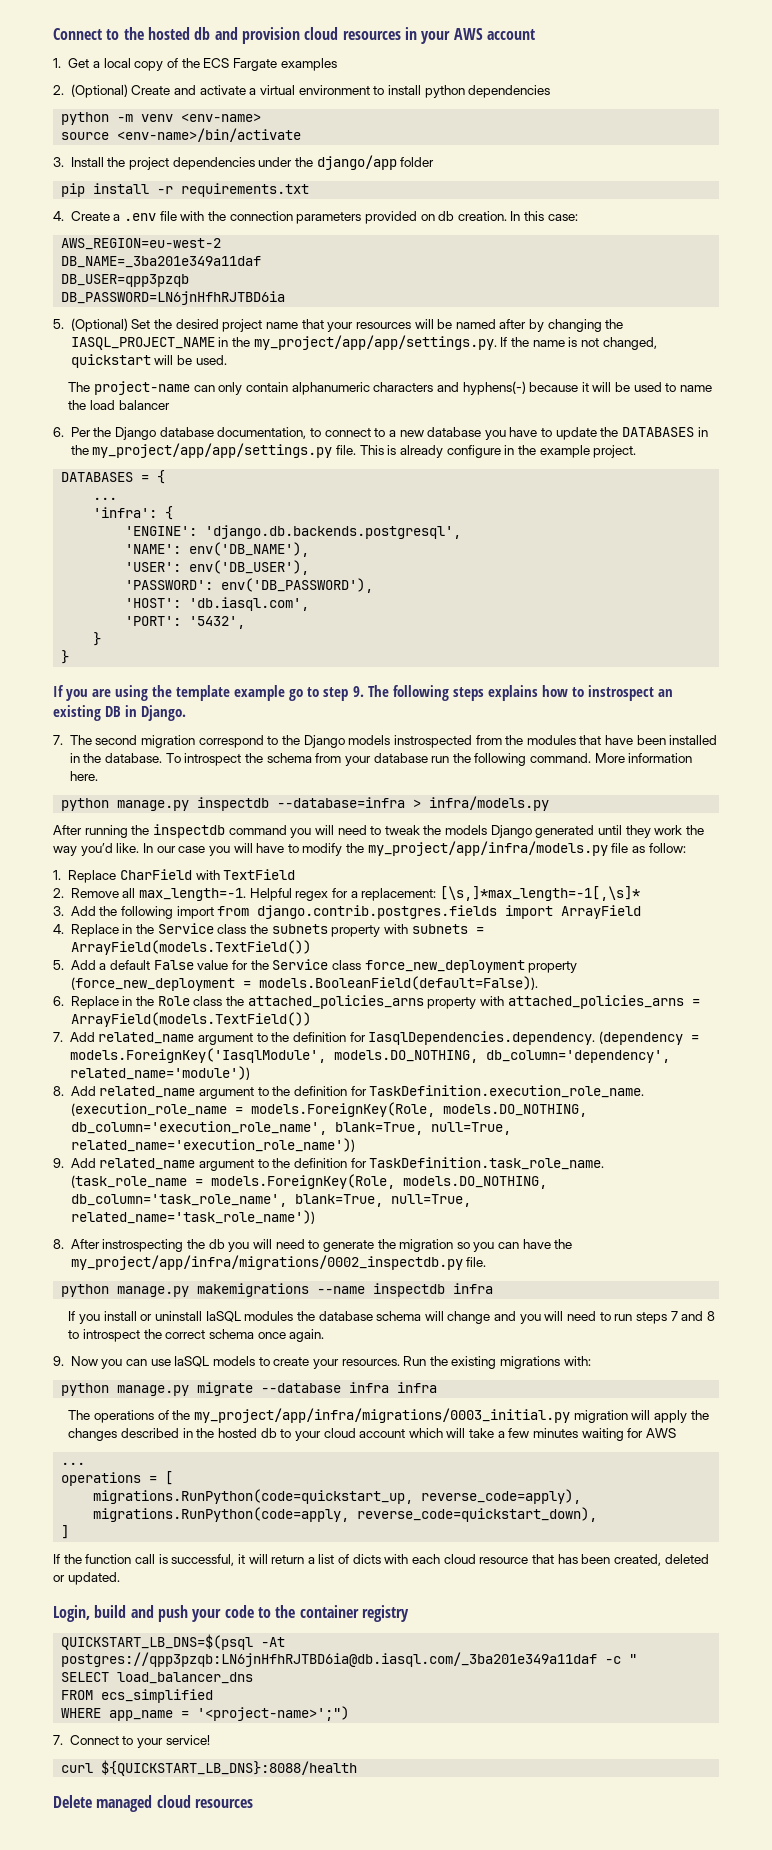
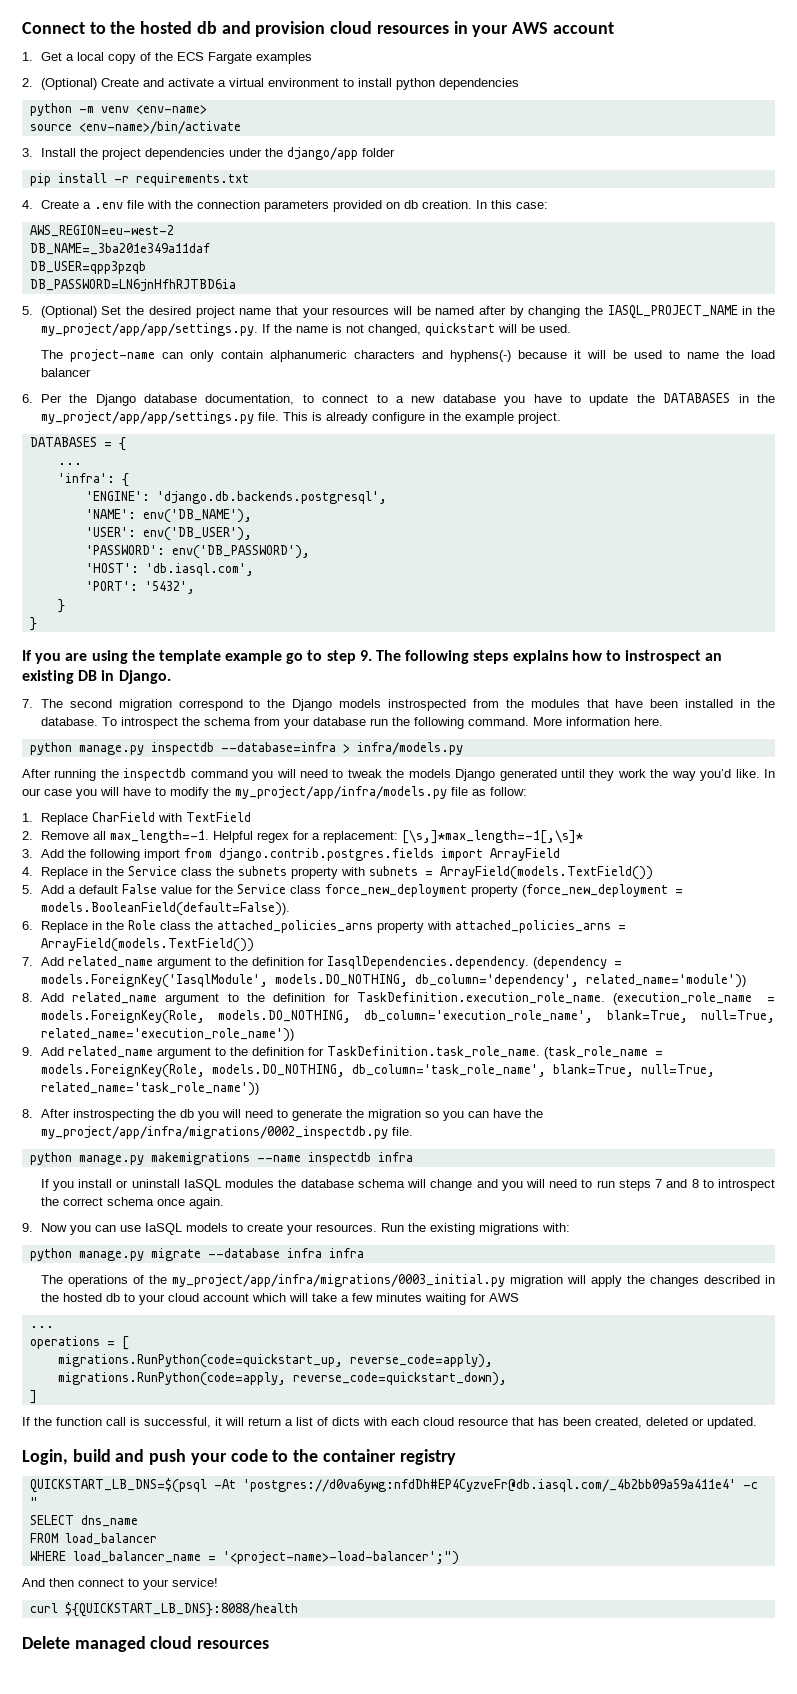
[61,1652,598,1667] postgres://qpp3pzqb:LN6jnHfhRJTBD6ia@db.iasql.com/_3ba201e349a11daf -> [242,1479,736,1492] 'postgres://d0va6ywg:nfdDh#EP4CyzveFr@db.iasql.com/_4b2bb09a59a411e4'
[117,1672,254,1684] load_balancer_dns -> [80,1515,138,1527] dns_name
[101,1689,214,1703] ecs_simplified -> [64,1533,157,1545] load_balancer
[109,1706,350,1721] [53,1735,119,1745] app_name = '<project-name>';") // 7. Connect -> [72,1551,459,1565] [22,1578,124,1587] load_balancer_name = '<project-name>-load-balancer';") // And then connect

